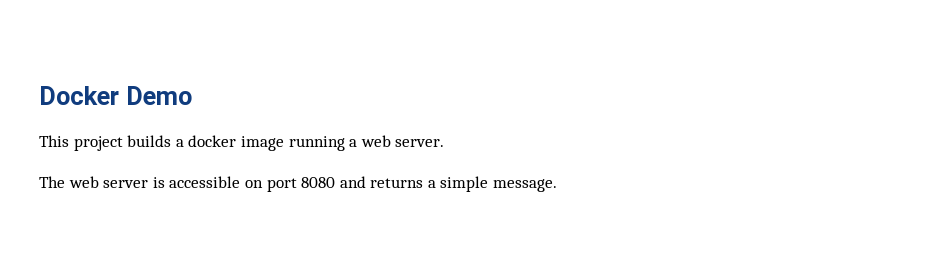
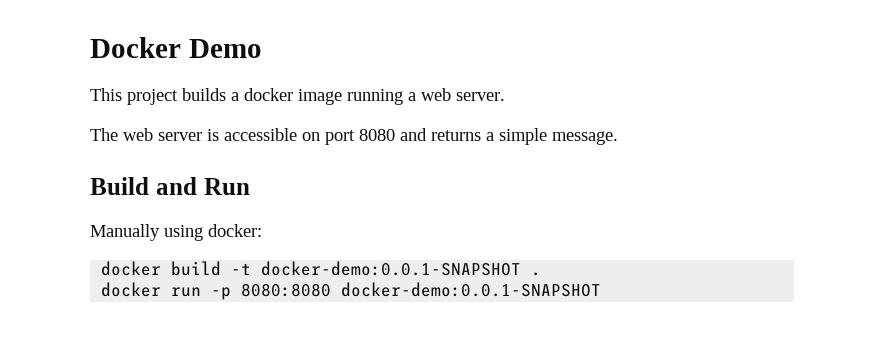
(558, 185) none -> [90,177,250,195] [90,224,262,241] [101,261,542,276] [101,282,602,300] // Build and Run // Manually using docker: // docker build -t docker-demo:0.0.1-SNAPSHOT . // docker run -p 8080:8080 docker-demo:0.0.1-SNAPSHOT

